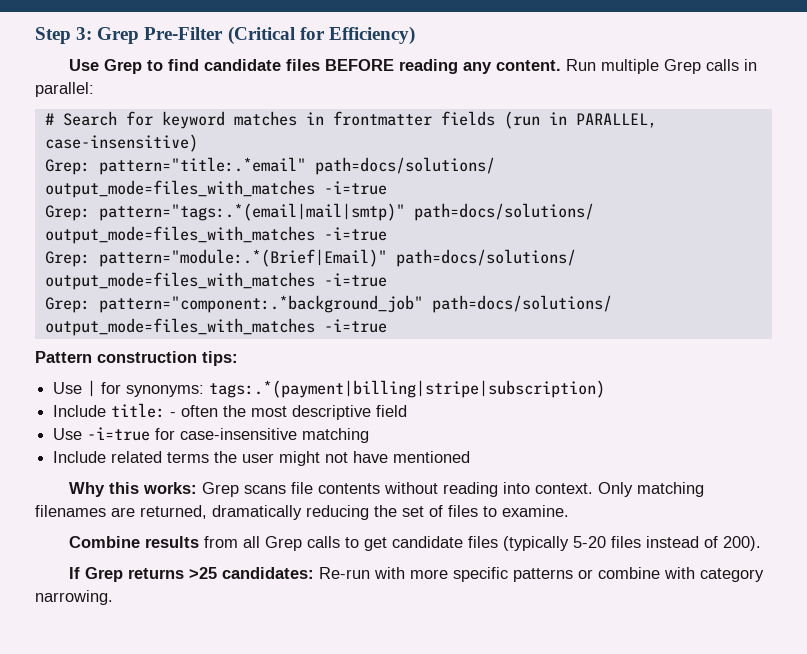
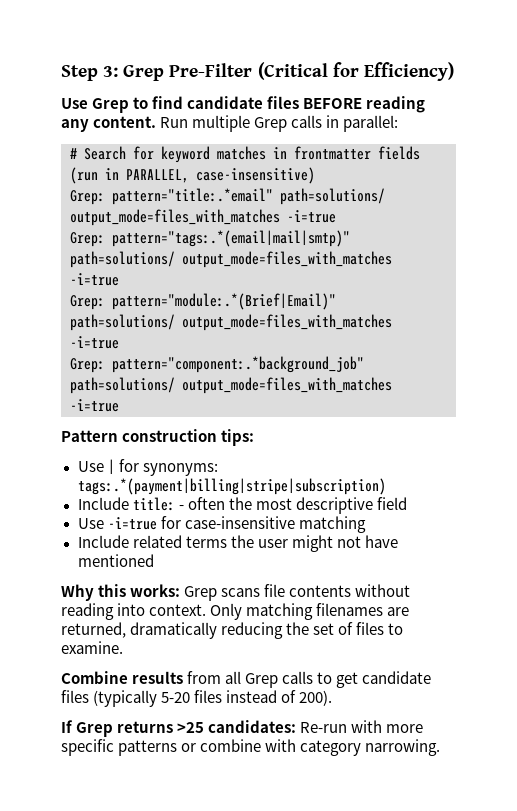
[314,157,495,175] path=docs/solutions/ -> [280,188,385,205] path=solutions/
[413,203,594,221] path=docs/solutions/ -> [70,251,175,268] path=solutions/
[395,249,576,267] path=docs/solutions/ -> [70,314,175,331] path=solutions/
[431,295,612,313] path=docs/solutions/ -> [70,377,175,394] path=solutions/

